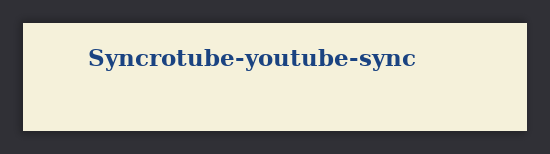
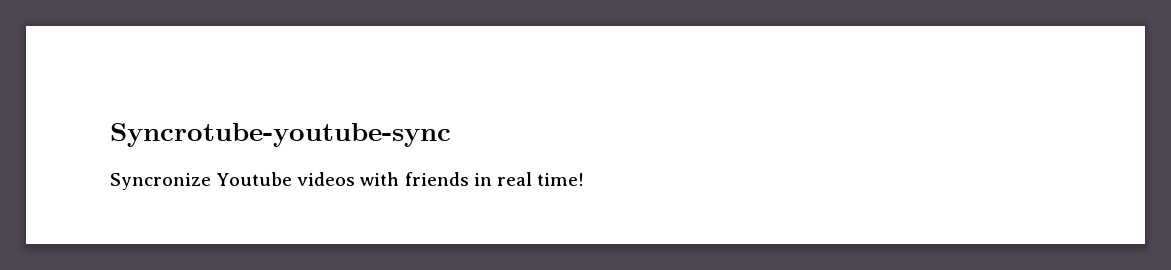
(416, 60) none -> [110,172,584,190] // Syncronize Youtube videos with friends in real time!

